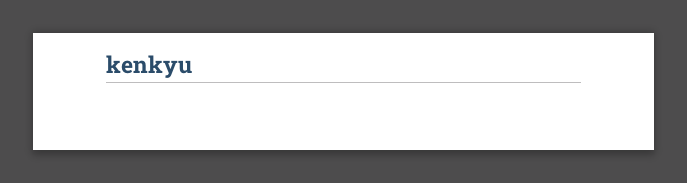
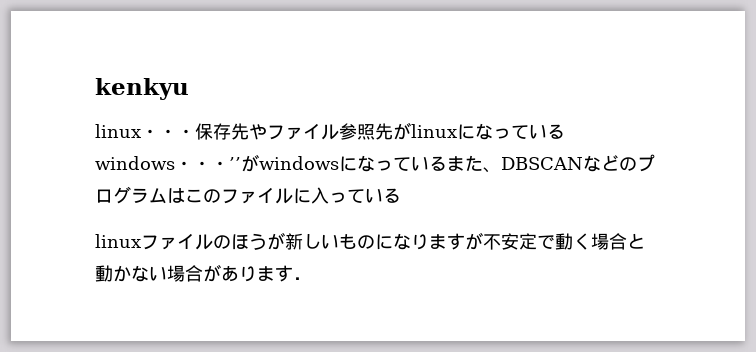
(192, 66) none -> [95,122,565,140] [95,154,655,173] [95,186,401,204] [95,232,645,250] [95,264,311,282] // linux・・・保存先やファイル参照先がlinuxになっているwindows・・・’’がwindowsになっているまた、DBSCANなどのプログラムはこのファイルに入っている // linuxファイルのほうが新しいものになりますが不安定で動く場合と動かない場合があります．

